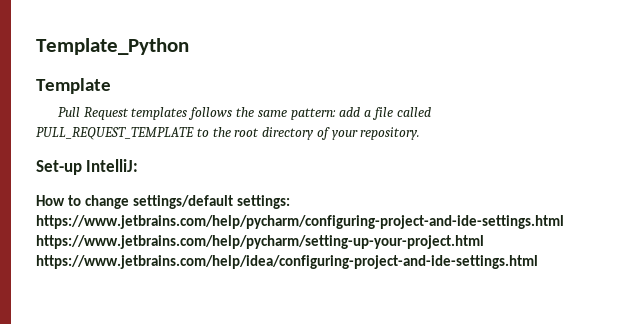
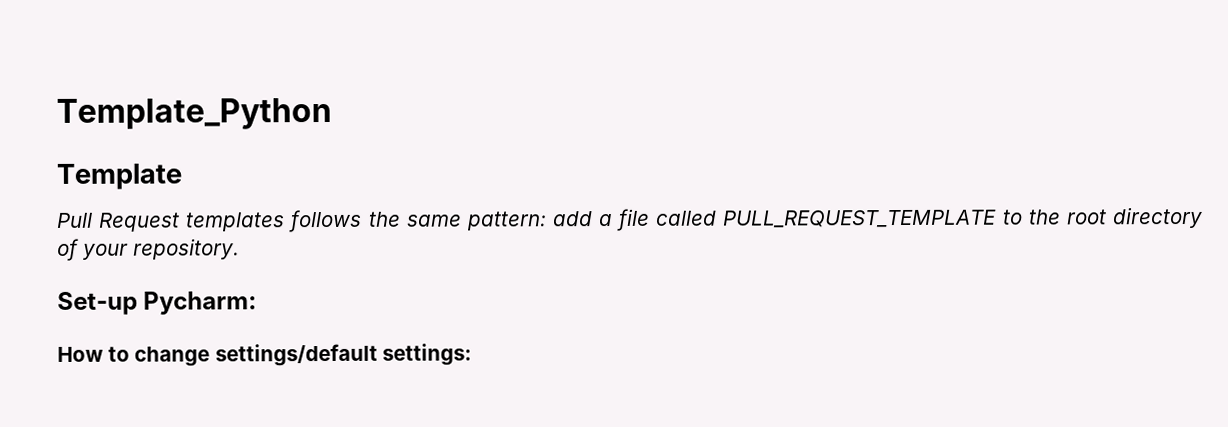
[86,159,139,172] IntelliJ: -> [143,291,258,315] Pycharm:
[36,215,564,229] [36,235,484,249] [36,255,538,269] https://www.jetbrains.com/help/pycharm/configuring-project-and-ide-settings.html https://www.jetbrains.com/help/pycharm/setting-up-your-project.html https://www.jetbrains.com/help/idea/configuring-project-and-ide-settings.html -> (473, 354) none

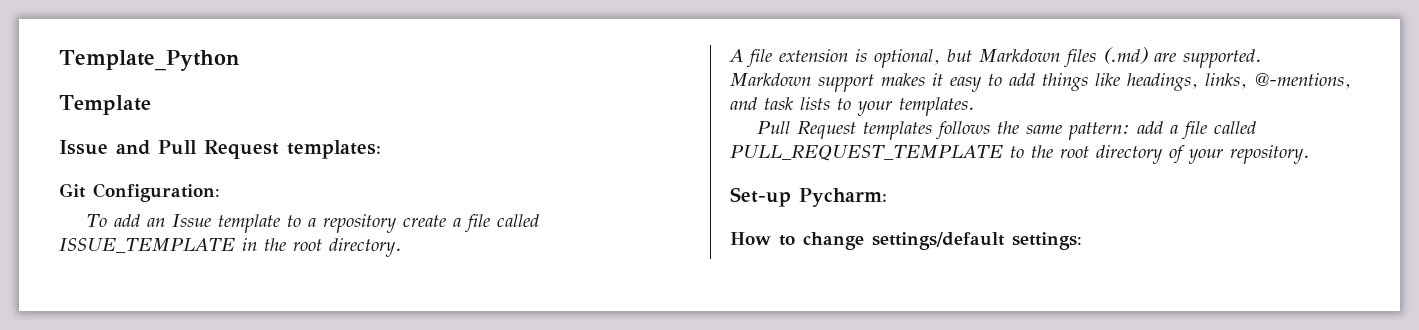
(182, 176) none -> [59,140,381,159] [59,183,220,202] [86,214,540,233] [59,238,403,257] [729,47,1262,68] [730,73,1351,92] [730,97,975,116] // Issue and Pull Request templates: // Git Configuration: // To add an Issue template to a repository create a file called ISSUE_TEMPLATE in the root directory. // A file extension is optional, but Markdown files (.md) are supported. // Markdown support makes it easy to add things like headings, links, @-mentions, and task lists to your templates.

